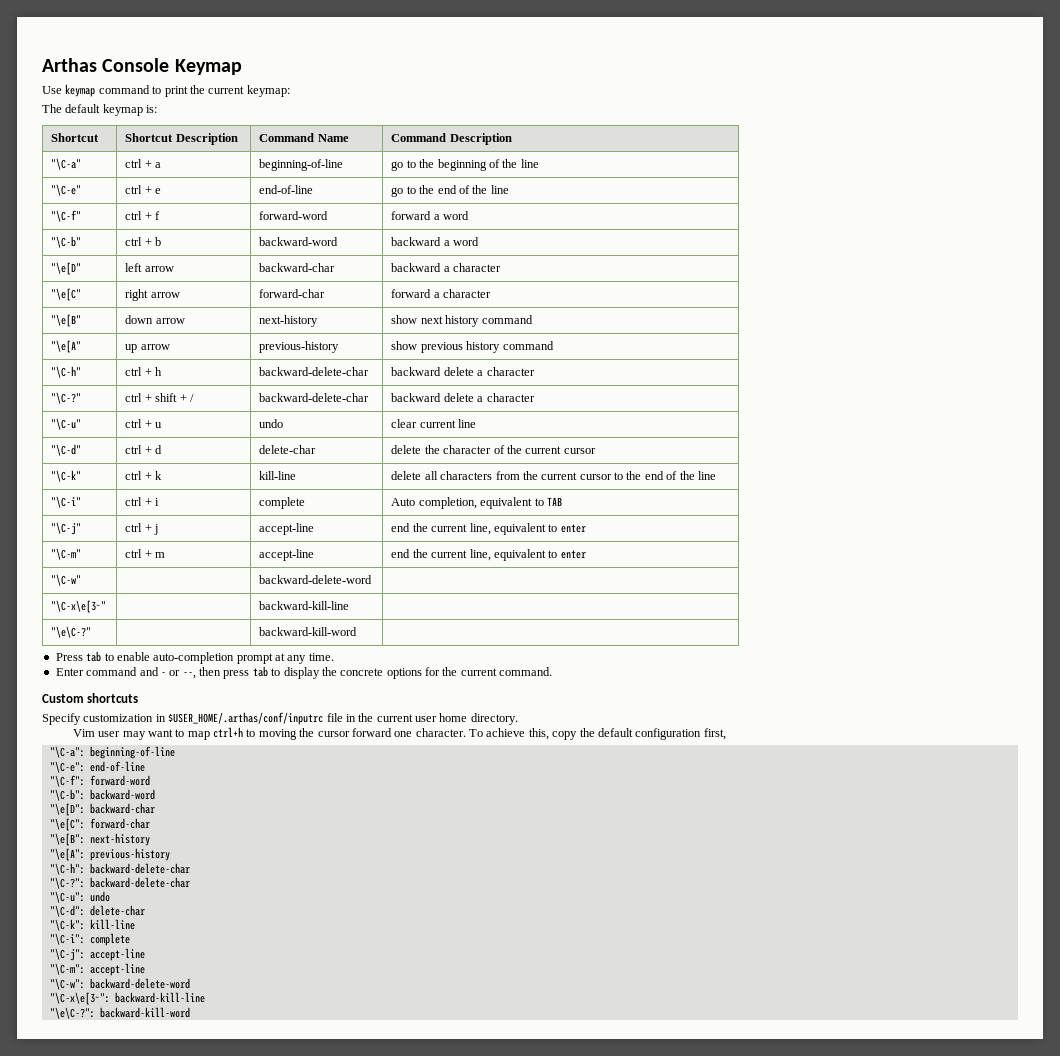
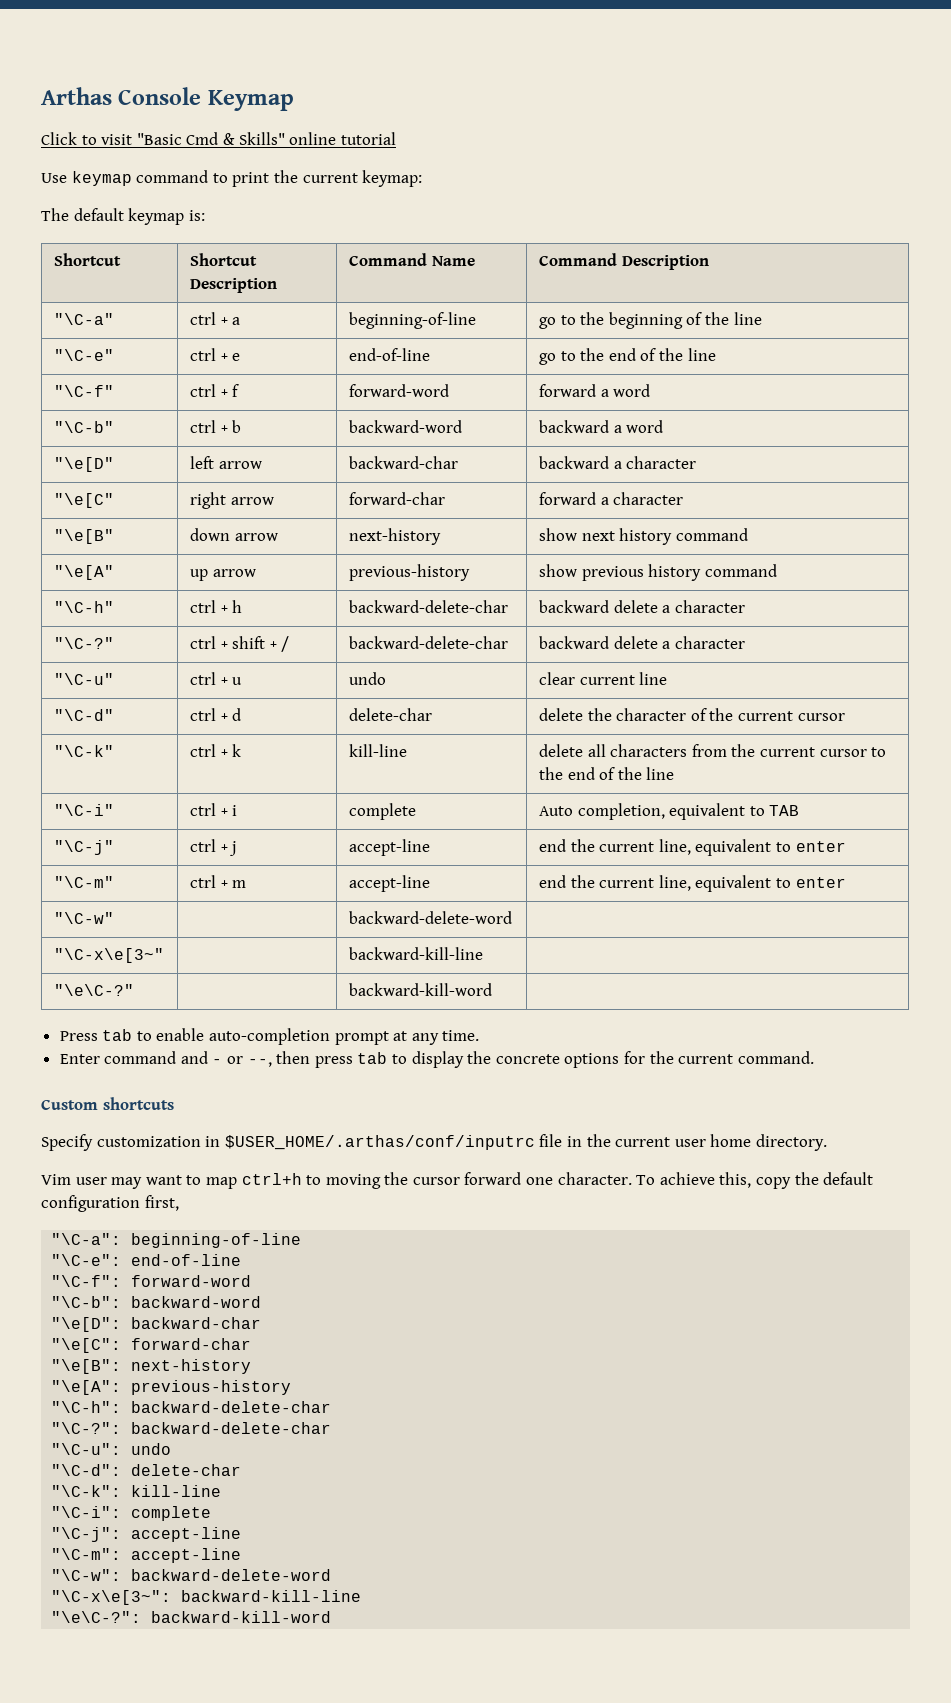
(242, 67) none -> [41,132,396,145] // Click to visit "Basic Cmd & Skills" online tutorial

